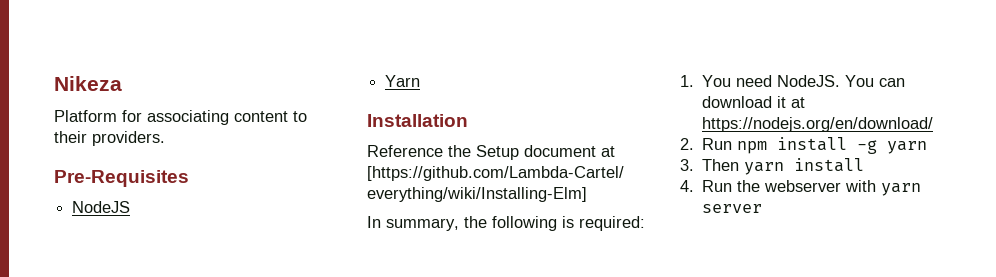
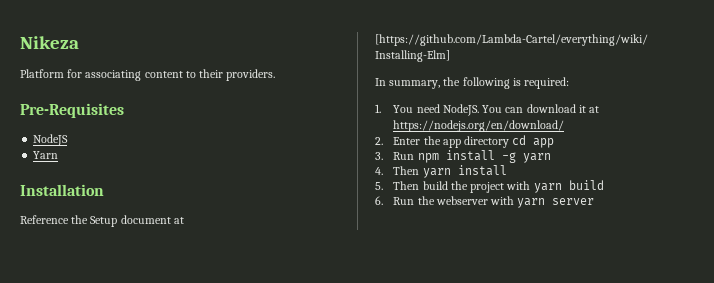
(694, 144) none -> [393,135,555,148] [375,152,383,160] Enter the app directory cd app // 3.
[680,159,694,171] 3. -> [375,167,383,175] 4.
[680,180,694,192] 4. -> [375,180,604,193] [375,196,383,205] 5. Then build the project with yarn build // 6.

